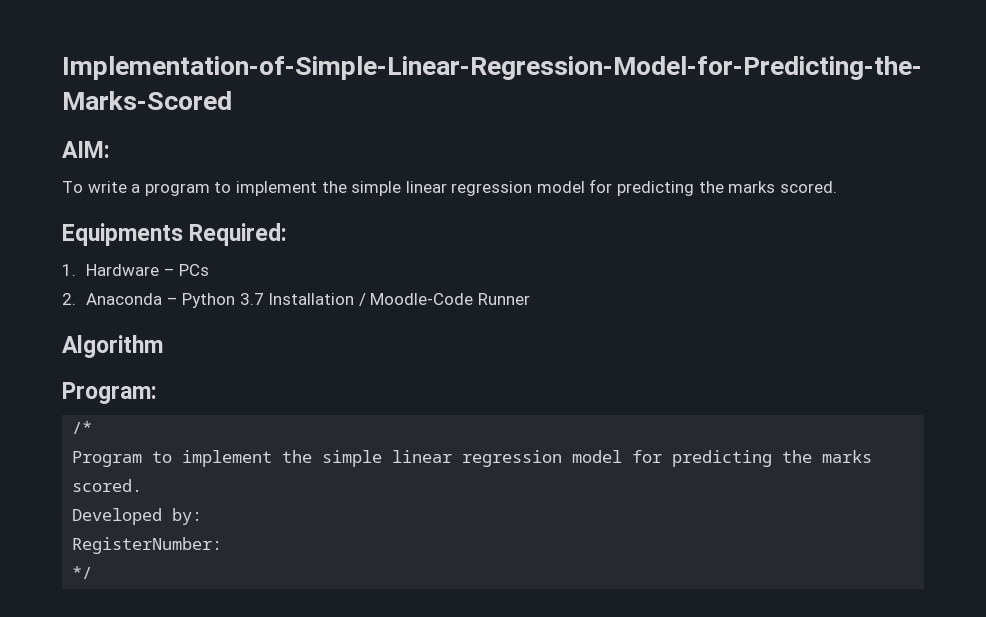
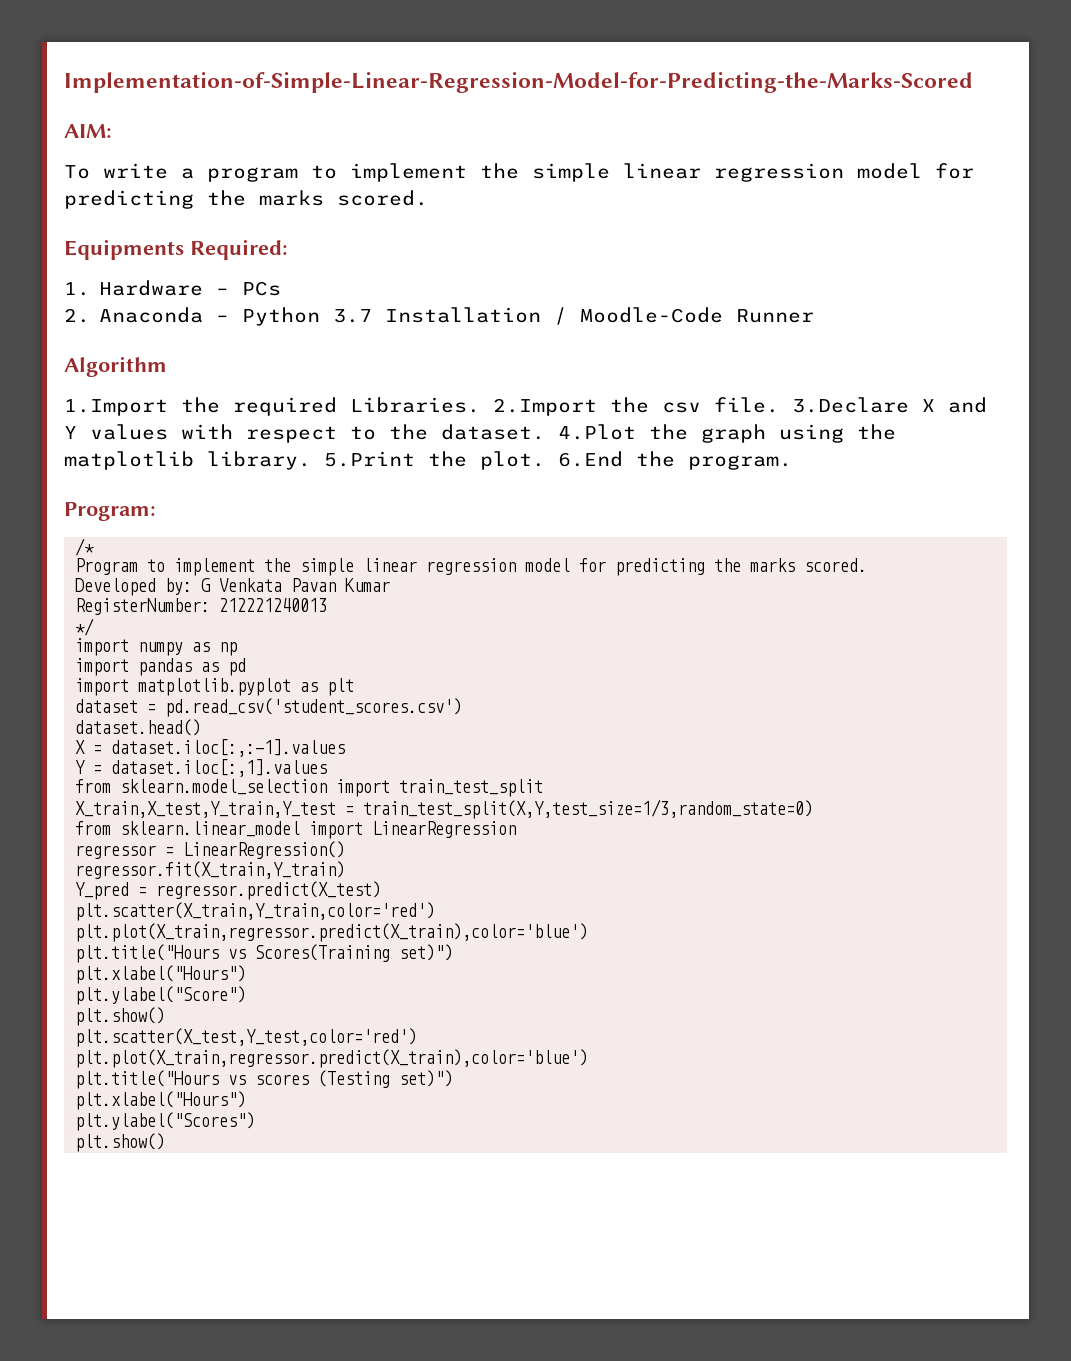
(163, 346) none -> [64,397,987,416] [64,424,896,443] [64,451,792,470] // 1.Import the required Libraries. 2.Import the csv file. 3.Declare X and Y values with respect to the dataset. 4.Plot the graph using the matplotlib library. 5.Print the plot. 6.End the program.
(203, 516) none -> [201,578,391,592] G Venkata Pavan Kumar
(223, 545) none -> [219,598,328,612] 212221240013
(93, 572) none -> [75,638,238,656] [75,658,247,676] [75,678,355,696] [75,698,463,717] [75,719,202,736] [75,739,346,757] [75,759,328,777] [75,779,544,797] [75,799,814,819] [75,821,517,839] [75,841,346,859] [75,861,346,879] [75,881,382,900] [75,902,436,921] [75,923,589,942] [75,944,454,963] [75,965,247,984] [75,986,247,1005] [75,1007,166,1026] [75,1028,418,1047] [75,1049,589,1068] [75,1070,454,1089] [75,1091,247,1110] [75,1112,256,1131] [75,1133,166,1152] // import numpy as np // import pandas as pd // import matplotlib.pyplot as plt // dataset = pd.read_csv('student_scores.csv') // dataset.head() // X = dataset.iloc[:,:-1].values // Y = dataset.iloc[:,1].values // from sklearn.model_selection import train_test_split // X_train,X_test,Y_train,Y_test = train_test_split(X,Y,test_size=1/3,random_state=0) // from sklearn.linear_model import LinearRegression // regressor = LinearRegression() // regressor.fit(X_train,Y_train) // Y_pred = regressor.predict(X_test) // plt.scatter(X_train,Y_train,color='red') // plt.plot(X_train,regressor.predict(X_train),color='blue') // plt.title("Hours vs Scores(Training set)") // plt.xlabel("Hours") // plt.ylabel("Score") // plt.show() // plt.scatter(X_test,Y_test,color='red') // plt.plot(X_train,regressor.predict(X_train),color='blue') // plt.title("Hours vs scores (Testing set)") // plt.xlabel("Hours") // plt.ylabel("Scores") // plt.show()

